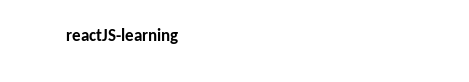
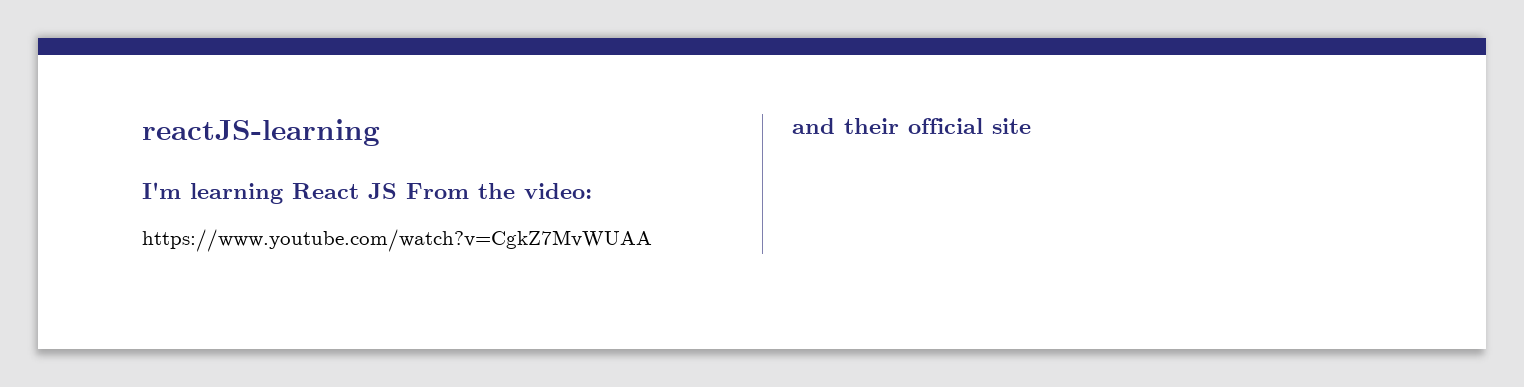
(178, 36) none -> [142,182,592,204] [142,229,652,252] [792,118,1031,134] // I'm learning React JS From the video: // https://www.youtube.com/watch?v=CgkZ7MvWUAA // and their official site

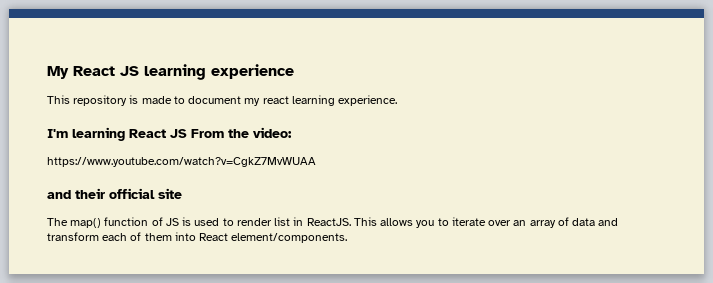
[142,119,380,146] reactJS-learning -> [47,64,294,80] [47,95,398,106] My React JS learning experience // This repository is made to document my react learning experience.
(1031, 126) none -> [47,217,619,228] [47,232,348,243] // The map() function of JS is used to render list in ReactJS. This allows you to iterate over an array of data and transform each of them into React element/components.

